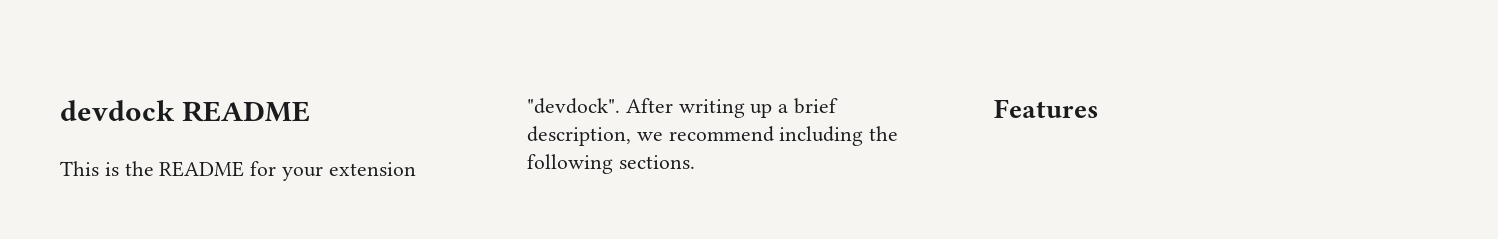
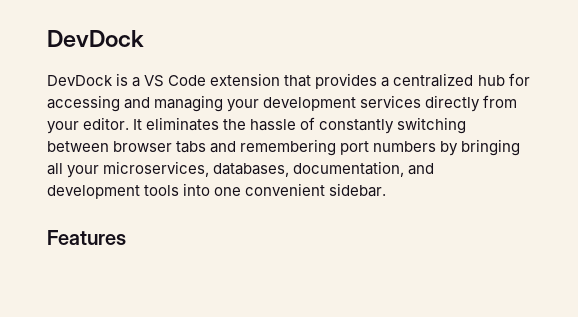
[60,100,311,122] [60,161,416,181] [527,98,839,118] [527,126,899,146] [527,154,695,174] devdock README // This is the README for your extension "devdock". After writing up a brief description, we recommend including the following sections. -> [47,30,144,47] [47,73,530,89] [47,95,518,112] [47,117,467,134] [47,139,521,156] [47,161,435,178] [47,183,387,199] DevDock // DevDock is a VS Code extension that provides a centralized hub for accessing and managing your development services directly from your editor. It eliminates the hassle of constantly switching between browser tabs and remembering port numbers by bringing all your microservices, databases, documentation, and development tools into one convenient sidebar.

